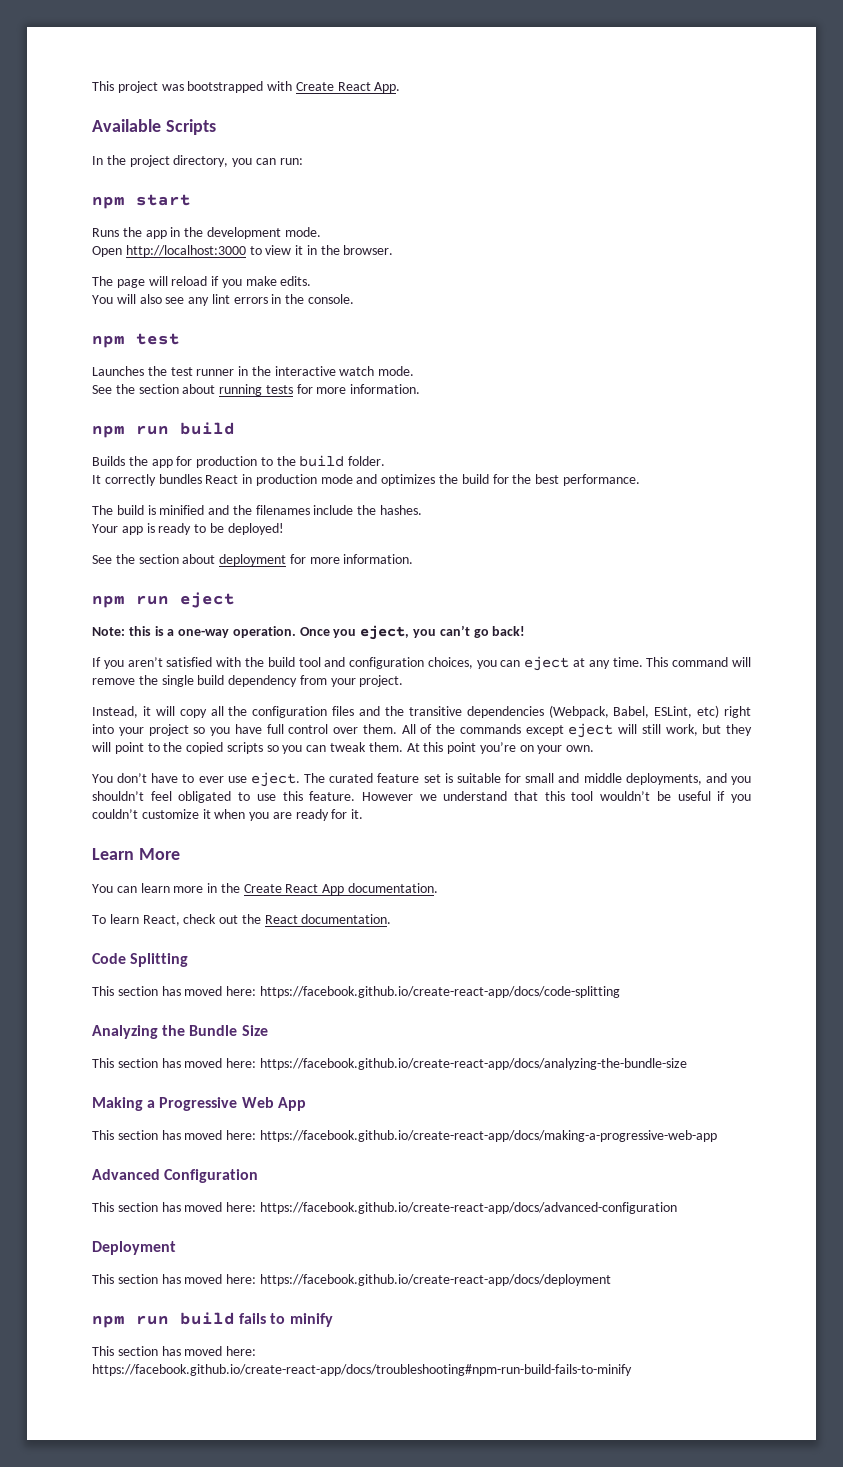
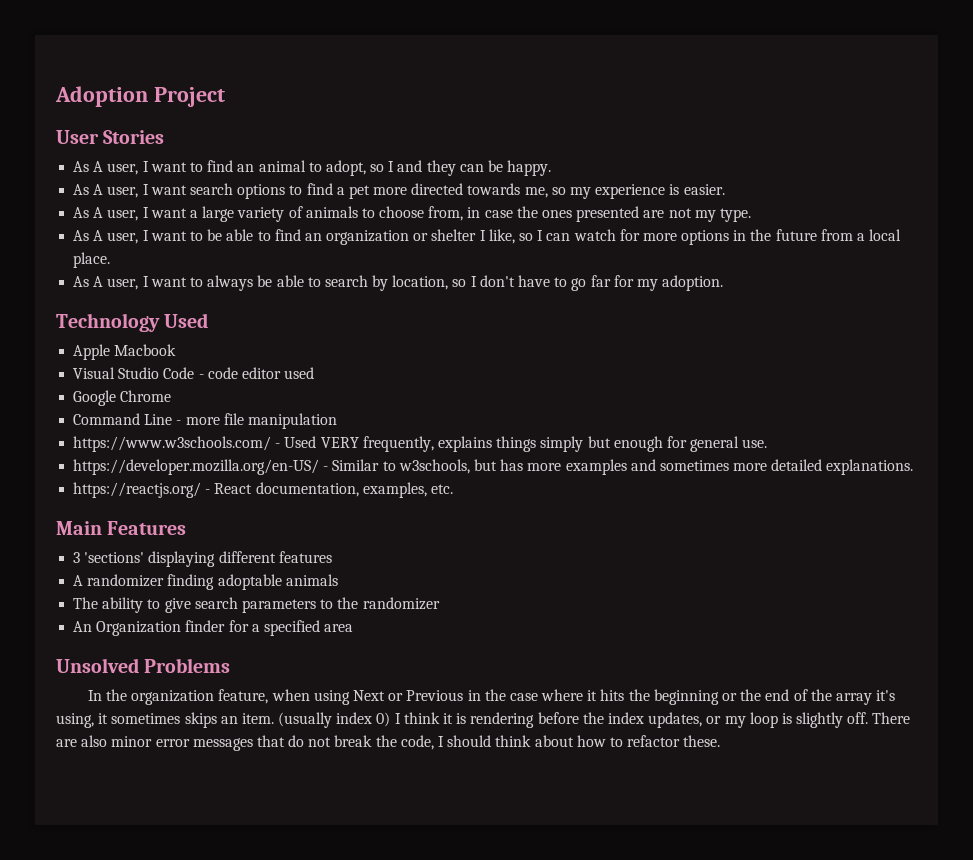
[92,81,401,93] [92,119,216,135] [92,155,303,167] [92,194,191,209] [92,227,321,239] [92,245,394,257] [92,276,312,288] [92,294,355,306] [92,333,180,348] [92,366,415,376] [92,384,421,396] [92,422,235,438] [92,455,386,468] [92,474,640,486] [92,505,423,515] [92,523,284,535] [92,554,414,566] [92,592,235,608] [92,625,526,640] [92,656,751,671] [92,675,404,687] [92,705,751,718] [92,723,752,738] [92,742,595,754] [92,772,751,787] [92,791,751,803] [92,809,364,821] [92,848,180,860] [92,883,439,895] [92,914,392,926] [92,953,189,967] [92,986,620,998] [92,1025,268,1039] [92,1058,687,1070] [92,1097,306,1111] [92,1130,717,1142] [92,1169,259,1183] [92,1202,677,1214] [92,1241,176,1255] [92,1274,611,1286] [92,1312,333,1328] [92,1346,257,1356] [92,1364,632,1376] This project was bootstrapped with Create React App. // Available Scripts // In the project directory, you can run: // npm start // Runs the app in the development mode. // Open http://localhost:3000 to view it in the browser. // The page will reload if you make edits. // You will also see any lint errors in the console. // npm test // Launches the test runner in the interactive watch mode. // See the section about running tests for more information. // npm run build // Builds the app for production to the build folder. // It correctly bundles React in production mode and optimizes the build for the best performance. // The build is minified and the filenames include the hashes. // Your app is ready to be deployed! // See the section about deployment for more information. // npm run eject // Note: this is a one-way operation. Once you eject, you can’t go back! // If you aren’t satisfied with the build tool and configuration choices, you can eject at any time. This command will remove the single build dependency from your project. // Instead, it will copy all the configuration files and the transitive dependencies (Webpack, Babel, ESLint, etc) right into your project so you have full control over them. All of the commands except eject will still work, but they will point to the copied scripts so you can tweak them. At this point you’re on your own. // You don’t have to ever use eject. The curated feature set is suitable for small and middle deployments, and you shouldn’t feel obligated to use this feature. However we understand that this tool wouldn’t be useful if you couldn’t customize it when you are ready for it. // Learn More // You can learn more in the Create React App documentation. // To learn React, check out the React documentation. // Code Splitting // This section has moved here: https://facebook.github.io/create-react-app/docs/code-splitting // Analyzing the Bundle Size // This section has moved here: https://facebook.github.io/create-react-app/docs/analyzing-the-bundle-size // Making a Progressive Web App // This section has moved here: https://facebook.github.io/create-react-app/docs/making-a-progressive-web-app // Advanced Configuration // This section has moved here: https://facebook.github.io/create-react-app/docs/advanced-configuration // Deployment // This section has moved here: https://facebook.github.io/create-react-app/docs/deployment // npm run build fails to minify // This section has moved here: https://facebook.github.io/create-react-app/docs/troubleshooting#npm-run-build-fails-to-minify -> [55,86,225,107] [56,130,165,144] [73,160,552,176] [73,183,725,199] [73,206,751,222] [73,229,902,245] [73,252,111,268] [73,275,724,291] [56,313,209,332] [73,344,177,360] [73,367,315,379] [73,390,172,406] [73,413,337,429] [73,436,768,452] [73,459,914,475] [73,482,453,498] [56,521,187,535] [73,551,332,567] [73,574,338,590] [73,597,440,613] [73,620,354,636] [56,658,231,673] [87,689,896,705] [56,712,911,728] [56,735,721,751] Adoption Project // User Stories // As A user, I want to find an animal to adopt, so I and they can be happy. // As A user, I want search options to find a pet more directed towards me, so my experience is easier. // As A user, I want a large variety of animals to choose from, in case the ones presented are not my type. // As A user, I want to be able to find an organization or shelter I like, so I can watch for more options in the future from a local place. // As A user, I want to always be able to search by location, so I don't have to go far for my adoption. // Technology Used // Apple Macbook // Visual Studio Code - code editor used // Google Chrome // Command Line - more file manipulation // https://www.w3schools.com/ - Used VERY frequently, explains things simply but enough for general use. // https://developer.mozilla.org/en-US/ - Similar to w3schools, but has more examples and sometimes more detailed explanations. // https://reactjs.org/ - React documentation, examples, etc. // Main Features // 3 'sections' displaying different features // A randomizer finding adoptable animals // The ability to give search parameters to the randomizer // An Organization finder for a specified area // Unsolved Problems // In the organization feature, when using Next or Previous in the case where it hits the beginning or the end of the array it's using, it sometimes skips an item. (usually index 0) I think it is rendering before the index updates, or my loop is slightly off. There are also minor error messages that do not break the code, I should think about how to refactor these.

